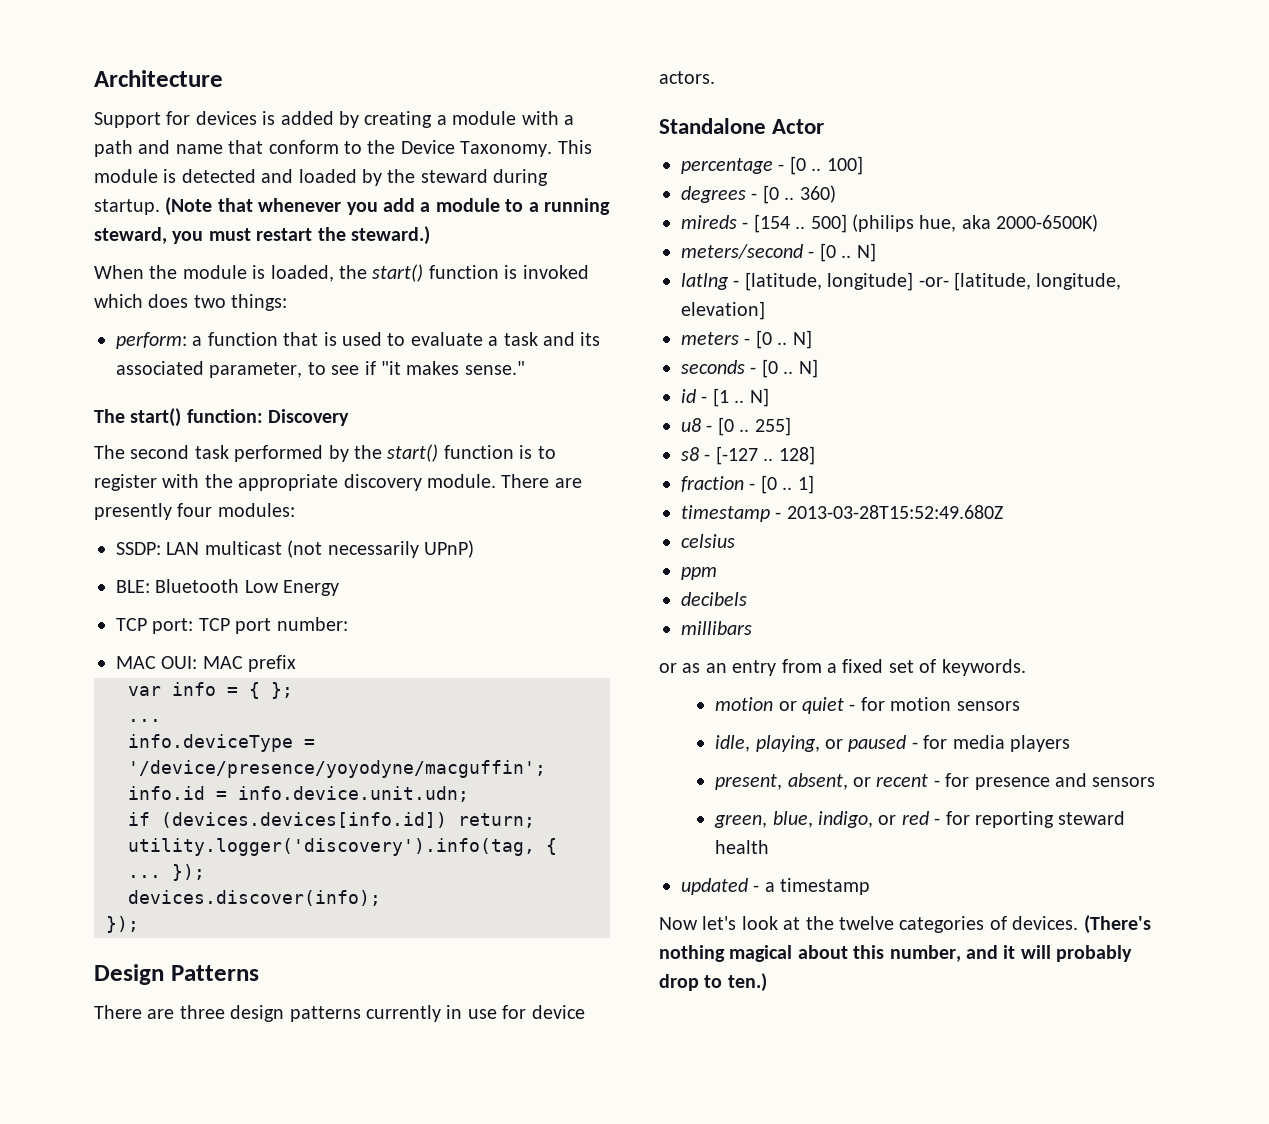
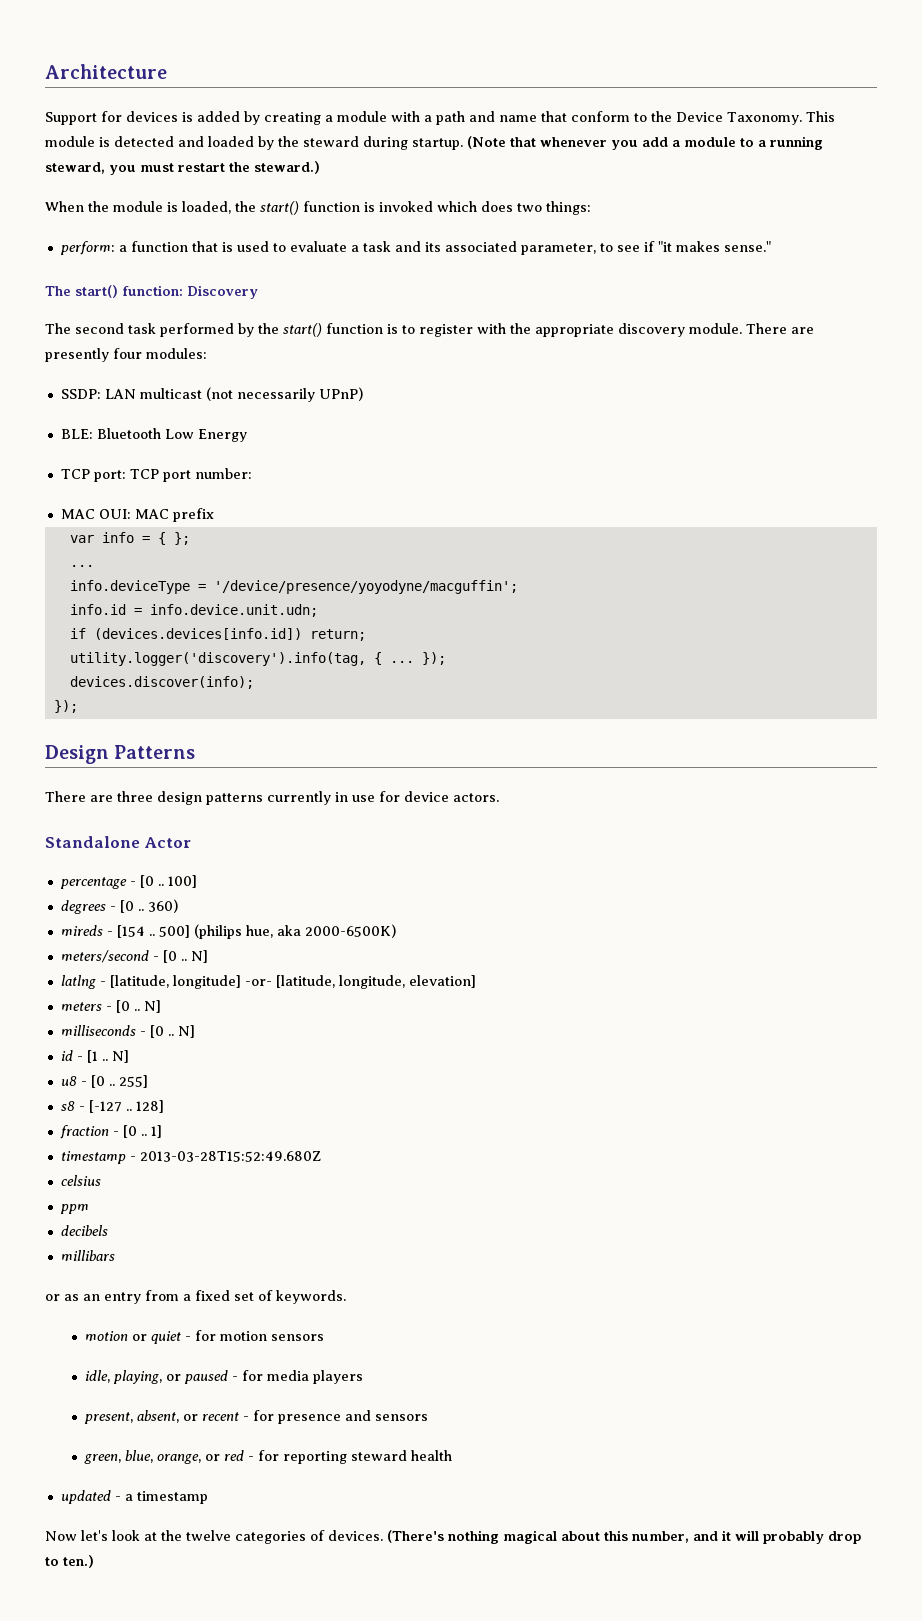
[681,360,745,374] seconds -> [60,1025,136,1036] milliseconds
[817,811,873,828] indigo, -> [156,1454,201,1464] orange,

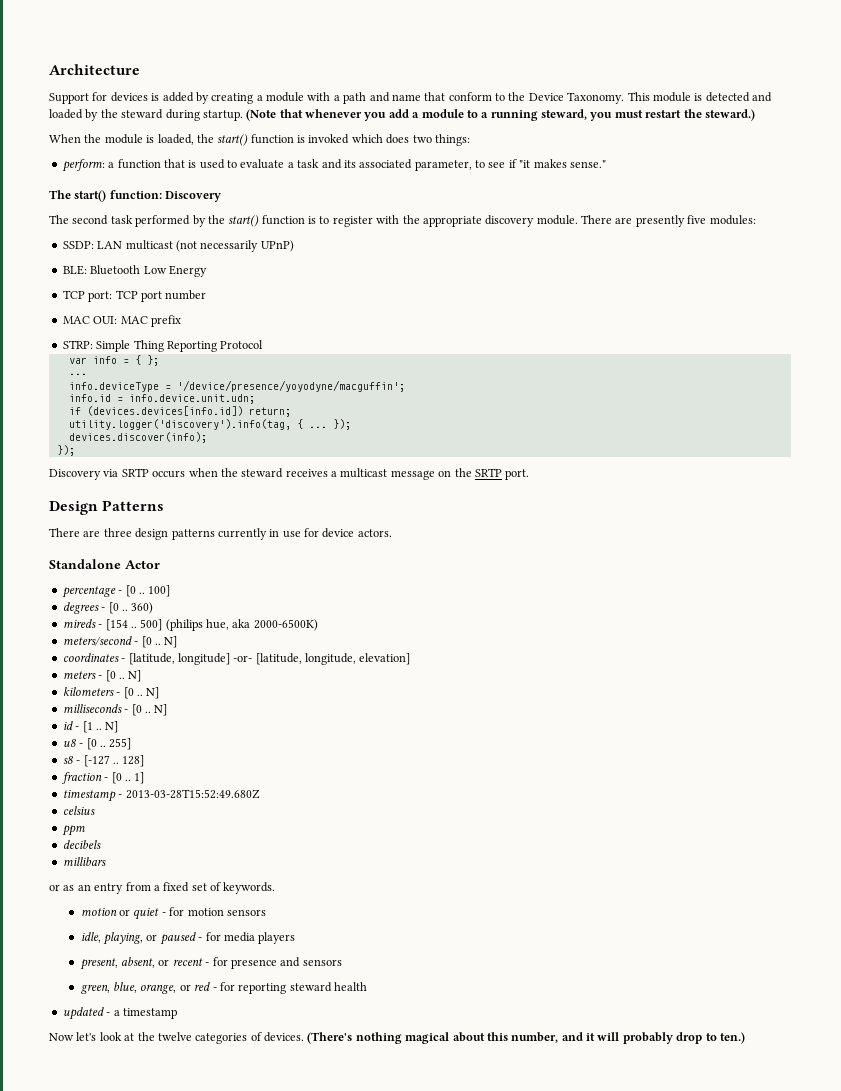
[113,348,142,359] four -> [687,215,707,224] five
[194,468,252,479] number: -> [165,290,207,300] number
(214, 515) none -> [62,340,264,352] // STRP: Simple Thing Reporting Protocol
(78, 706) none -> [49,468,530,480] // Discovery via SRTP occurs when the steward receives a multicast message on the SRTP port.
[60,975,96,989] latlng -> [62,653,119,662] coordinates
(161, 1006) none -> [62,687,160,699] // kilometers - [0 .. N]

